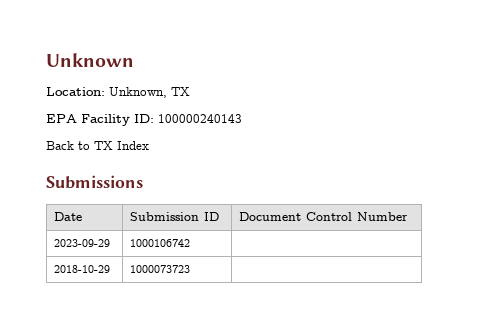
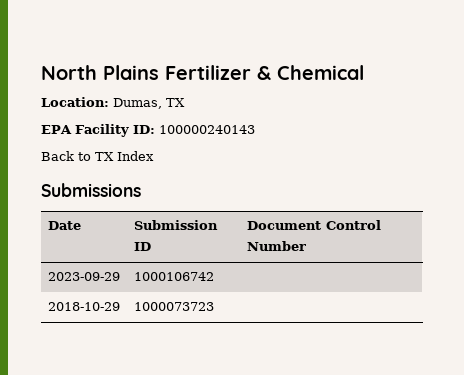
[46,53,134,67] Unknown -> [41,65,364,80] North Plains Fertilizer & Chemical
[109,87,167,98] Unknown, -> [113,98,162,109] Dumas,

